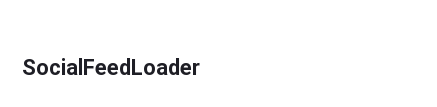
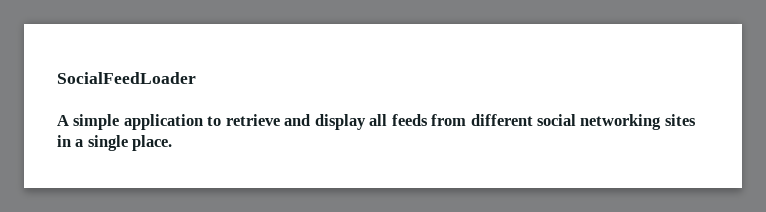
(200, 66) none -> [57,114,696,130] [57,135,173,151] // A simple application to retrieve and display all feeds from different social networking sites in a single place.

